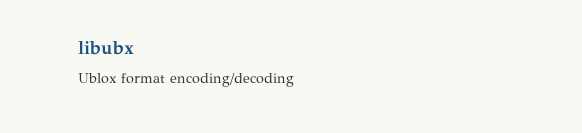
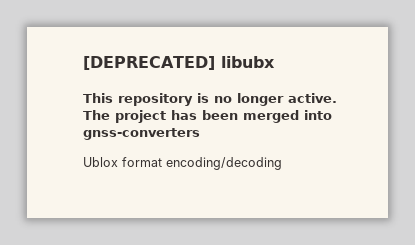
(78, 48) none -> [83,56,215,70] [DEPRECATED]
(134, 48) none -> [83,93,337,106] [83,110,332,123] [83,128,200,140] // This repository is no longer active. The project has been merged into gnss-converters

